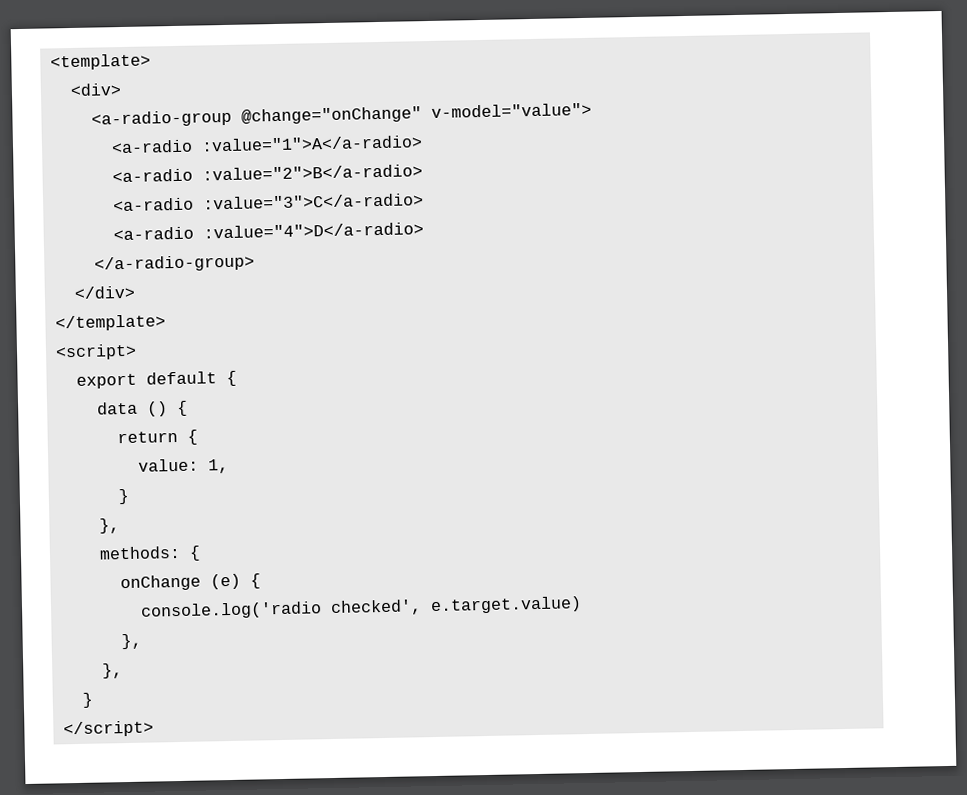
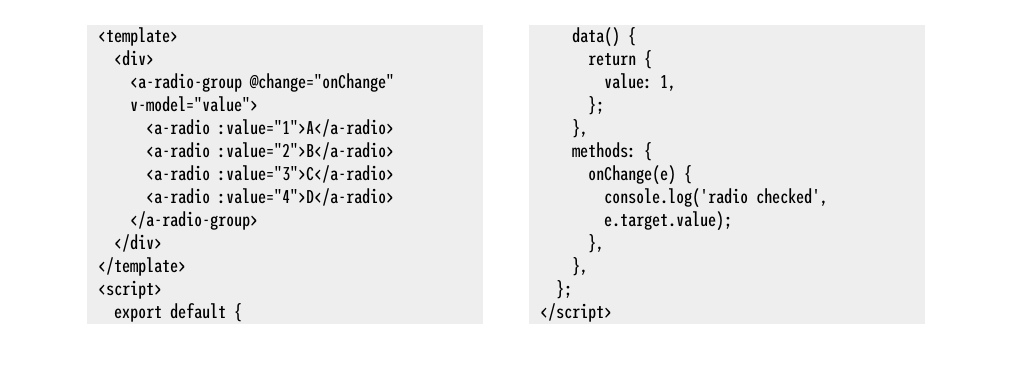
[96,401,168,417] data () -> [572,27,621,47] data()
[117,488,130,505] } -> [588,96,605,115] };
[119,573,241,592] onChange (e) -> [588,165,677,185] onChange(e)
[429,596,582,615] e.target.value) -> [604,211,733,231] e.target.value);
[81,692,93,708] } -> [556,280,573,299] };

